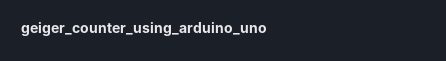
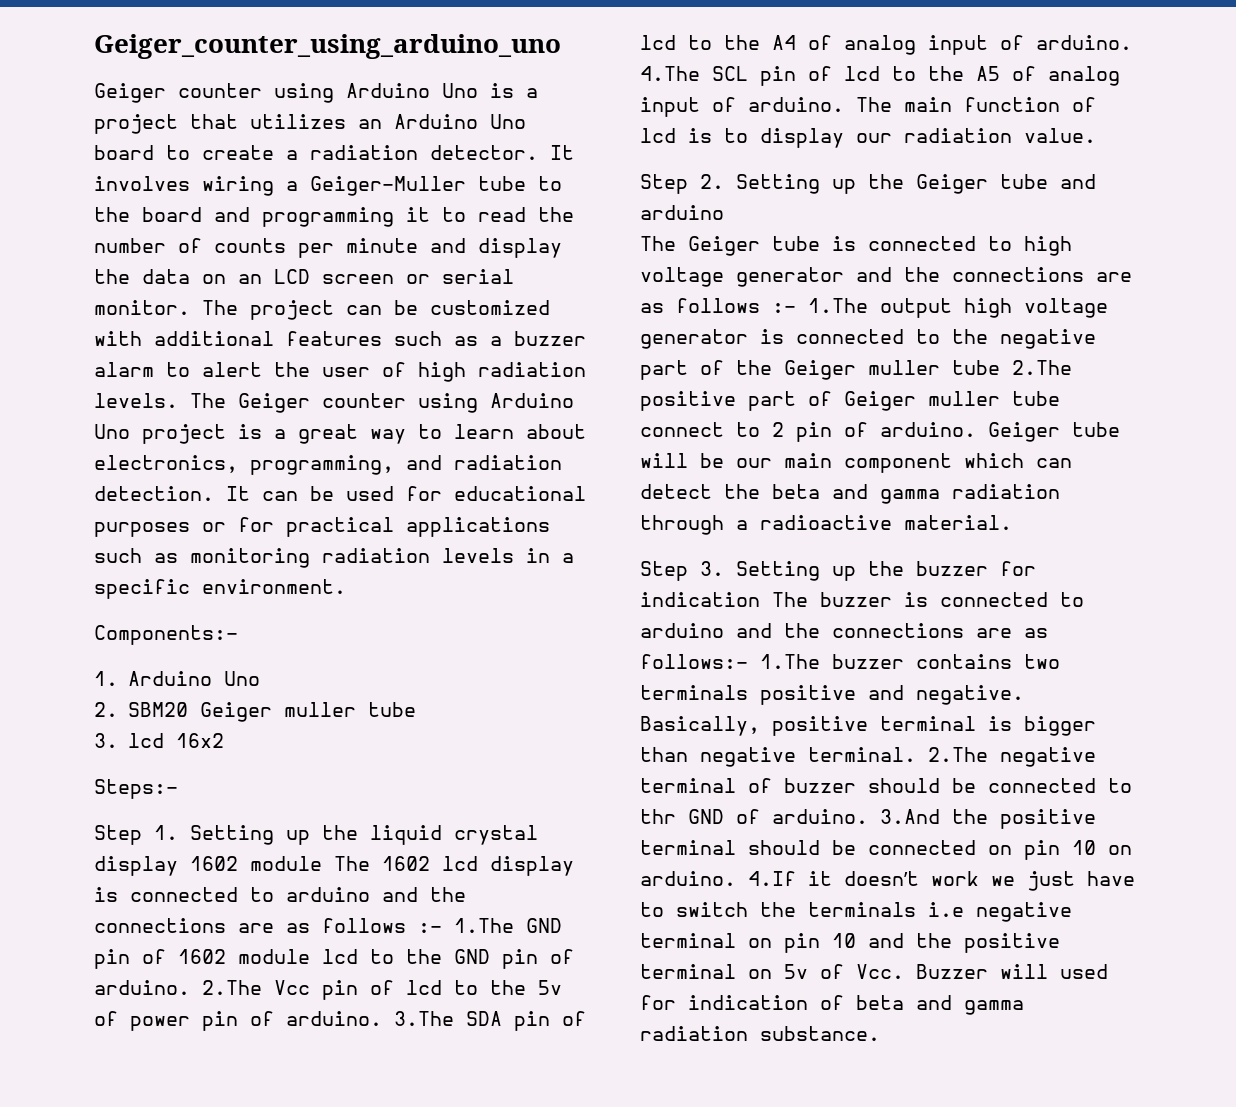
[21,21,267,36] geiger_counter_using_arduino_uno -> [94,34,561,59] [94,83,538,103] [94,114,526,134] [94,145,574,160] [94,176,562,196] [94,207,574,227] [94,238,562,258] [94,269,514,284] [94,300,550,320] [94,331,586,346] [94,362,586,382] [94,393,574,413] [94,424,586,444] [94,455,562,475] [94,486,586,501] [94,517,550,537] [94,548,574,568] [94,579,346,599] [94,625,238,645] [94,671,260,686] [94,702,416,722] [94,733,224,748] [94,779,178,799] [94,825,538,845] [94,856,574,876] [94,887,466,902] [94,918,562,933] [94,949,574,969] [94,980,562,1000] [94,1011,586,1031] [640,35,1132,55] [640,66,1120,86] [640,97,1096,117] [640,128,1096,148] [640,174,1096,194] [640,205,724,220] [640,236,1072,256] [640,267,1132,287] [640,298,1108,318] [640,329,1096,349] [640,360,1072,380] [640,391,1060,411] [640,422,1120,442] [640,453,1072,473] [640,484,1060,504] [640,515,1012,535] [640,561,1036,581] [640,592,1084,607] [640,623,1048,638] [640,654,1060,669] [640,685,1024,705] [640,716,1096,736] [640,747,1096,767] [640,778,1132,793] [640,809,1096,829] [640,840,1132,860] [640,871,1135,891] [640,902,1072,922] [640,933,1060,953] [640,964,1108,979] [640,995,1024,1015] [640,1026,880,1041] Geiger_counter_using_arduino_uno // Geiger counter using Arduino Uno is a project that utilizes an Arduino Uno board to create a radiation detector. It involves wiring a Geiger-Muller tube to the board and programming it to read the number of counts per minute and display the data on an LCD screen or serial monitor. The project can be customized with additional features such as a buzzer alarm to alert the user of high radiation levels. The Geiger counter using Arduino Uno project is a great way to learn about electronics, programming, and radiation detection. It can be used for educational purposes or for practical applications such as monitoring radiation levels in a specific environment. // Components:- // 1. Arduino Uno // 2. SBM20 Geiger muller tube // 3. lcd 16x2 // Steps:- // Step 1. Setting up the liquid crystal display 1602 module The 1602 lcd display is connected to arduino and the connections are as follows :- 1.The GND pin of 1602 module lcd to the GND pin of arduino. 2.The Vcc pin of lcd to the 5v of power pin of arduino. 3.The SDA pin of lcd to the A4 of analog input of arduino. 4.The SCL pin of lcd to the A5 of analog input of arduino. The main function of lcd is to display our radiation value. // Step 2. Setting up the Geiger tube and arduino // The Geiger tube is connected to high voltage generator and the connections are as follows :- 1.The output high voltage generator is connected to the negative part of the Geiger muller tube 2.The positive part of Geiger muller tube connect to 2 pin of arduino. Geiger tube will be our main component which can detect the beta and gamma radiation through a radioactive material. // Step 3. Setting up the buzzer for indication The buzzer is connected to arduino and the connections are as follows:- 1.The buzzer contains two terminals positive and negative. Basically, positive terminal is bigger than negative terminal. 2.The negative terminal of buzzer should be connected to thr GND of arduino. 3.And the positive terminal should be connected on pin 10 on arduino. 4.If it doesn’t work we just have to switch the terminals i.e negative terminal on pin 10 and the positive terminal on 5v of Vcc. Buzzer will used for indication of beta and gamma radiation substance.

